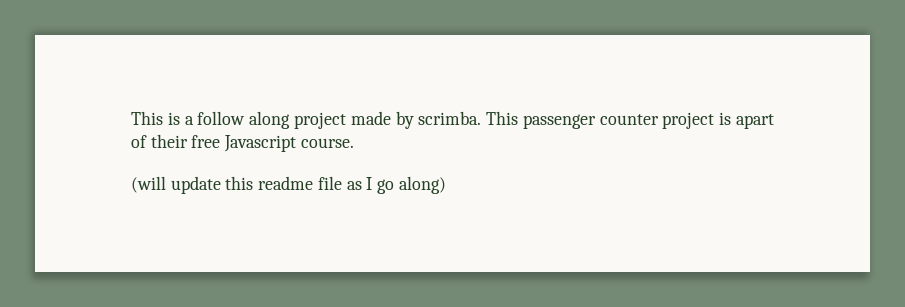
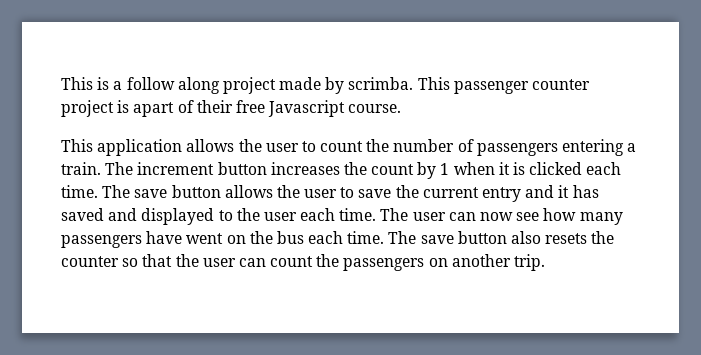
[131,176,446,194] (will update this readme file as I go along) -> [61,139,637,156] [61,162,622,179] [61,185,599,202] [61,208,623,225] [61,231,615,248] [61,254,546,271] This application allows the user to count the number of passengers entering a train. The increment button increases the count by 1 when it is clicked each time. The save button allows the user to save the current entry and it has saved and displayed to the user each time. The user can now see how many passengers have went on the bus each time. The save button also resets the counter so that the user can count the passengers on another trip.

